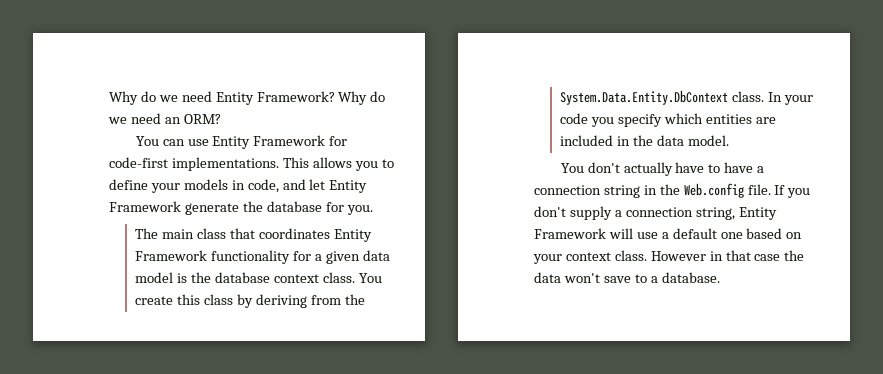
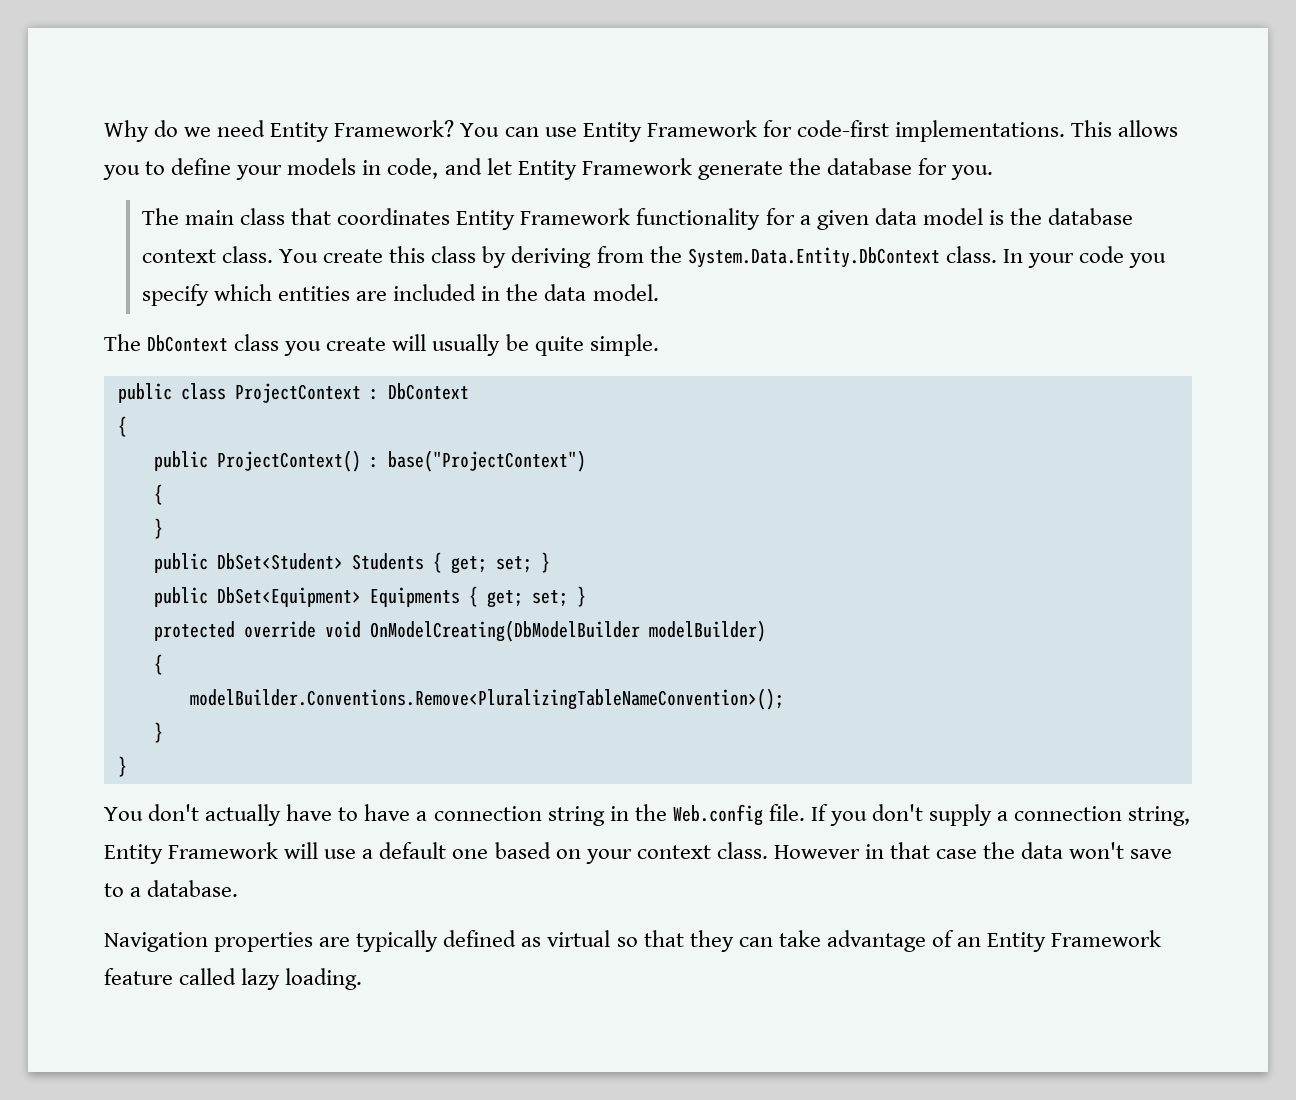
[338,91,386,105] [108,113,221,124] Why do we need an ORM? // -> (455, 128) none
(729, 140) none -> [104,334,659,356] [117,383,469,403] [117,416,127,437] [153,450,586,472] [153,484,163,505] [153,518,163,539] [153,552,550,574] [153,586,586,608] [153,620,766,642] [153,654,163,675] [189,688,784,710] [153,722,163,743] [117,756,127,777] // The DbContext class you create will usually be quite simple. // public class ProjectContext : DbContext // { // public ProjectContext() : base("ProjectContext") // { // } // public DbSet<Student> Students { get; set; } // public DbSet<Equipment> Equipments { get; set; } // protected override void OnModelCreating(DbModelBuilder modelBuilder) // { // modelBuilder.Conventions.Remove<PluralizingTableNameConvention>(); // } // }
(720, 277) none -> [104,930,1162,952] [104,968,363,990] // Navigation properties are typically defined as virtual so that they can take advantage of an Entity Framework feature called lazy loading.

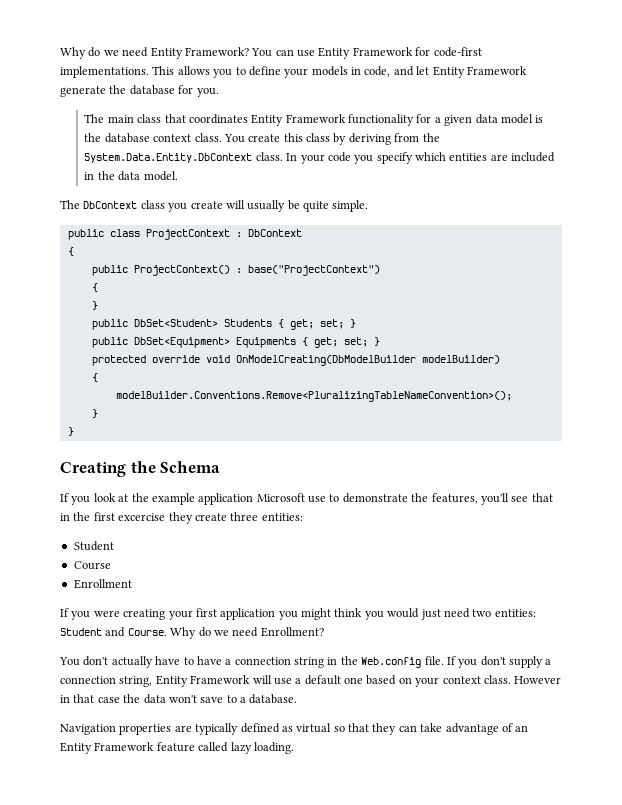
(127, 766) none -> [60,461,221,477] [60,493,553,505] [60,512,303,524] [73,541,114,551] [73,561,111,570] [73,579,132,589] [60,608,536,620] [60,627,324,639] // Creating the Schema // If you look at the example application Microsoft use to demonstrate the features, you'll see that in the first excercise they create three entities: // Student // Course // Enrollment // If you were creating your first application you might think you would just need two entities: Student and Course. Why do we need Enrollment?

